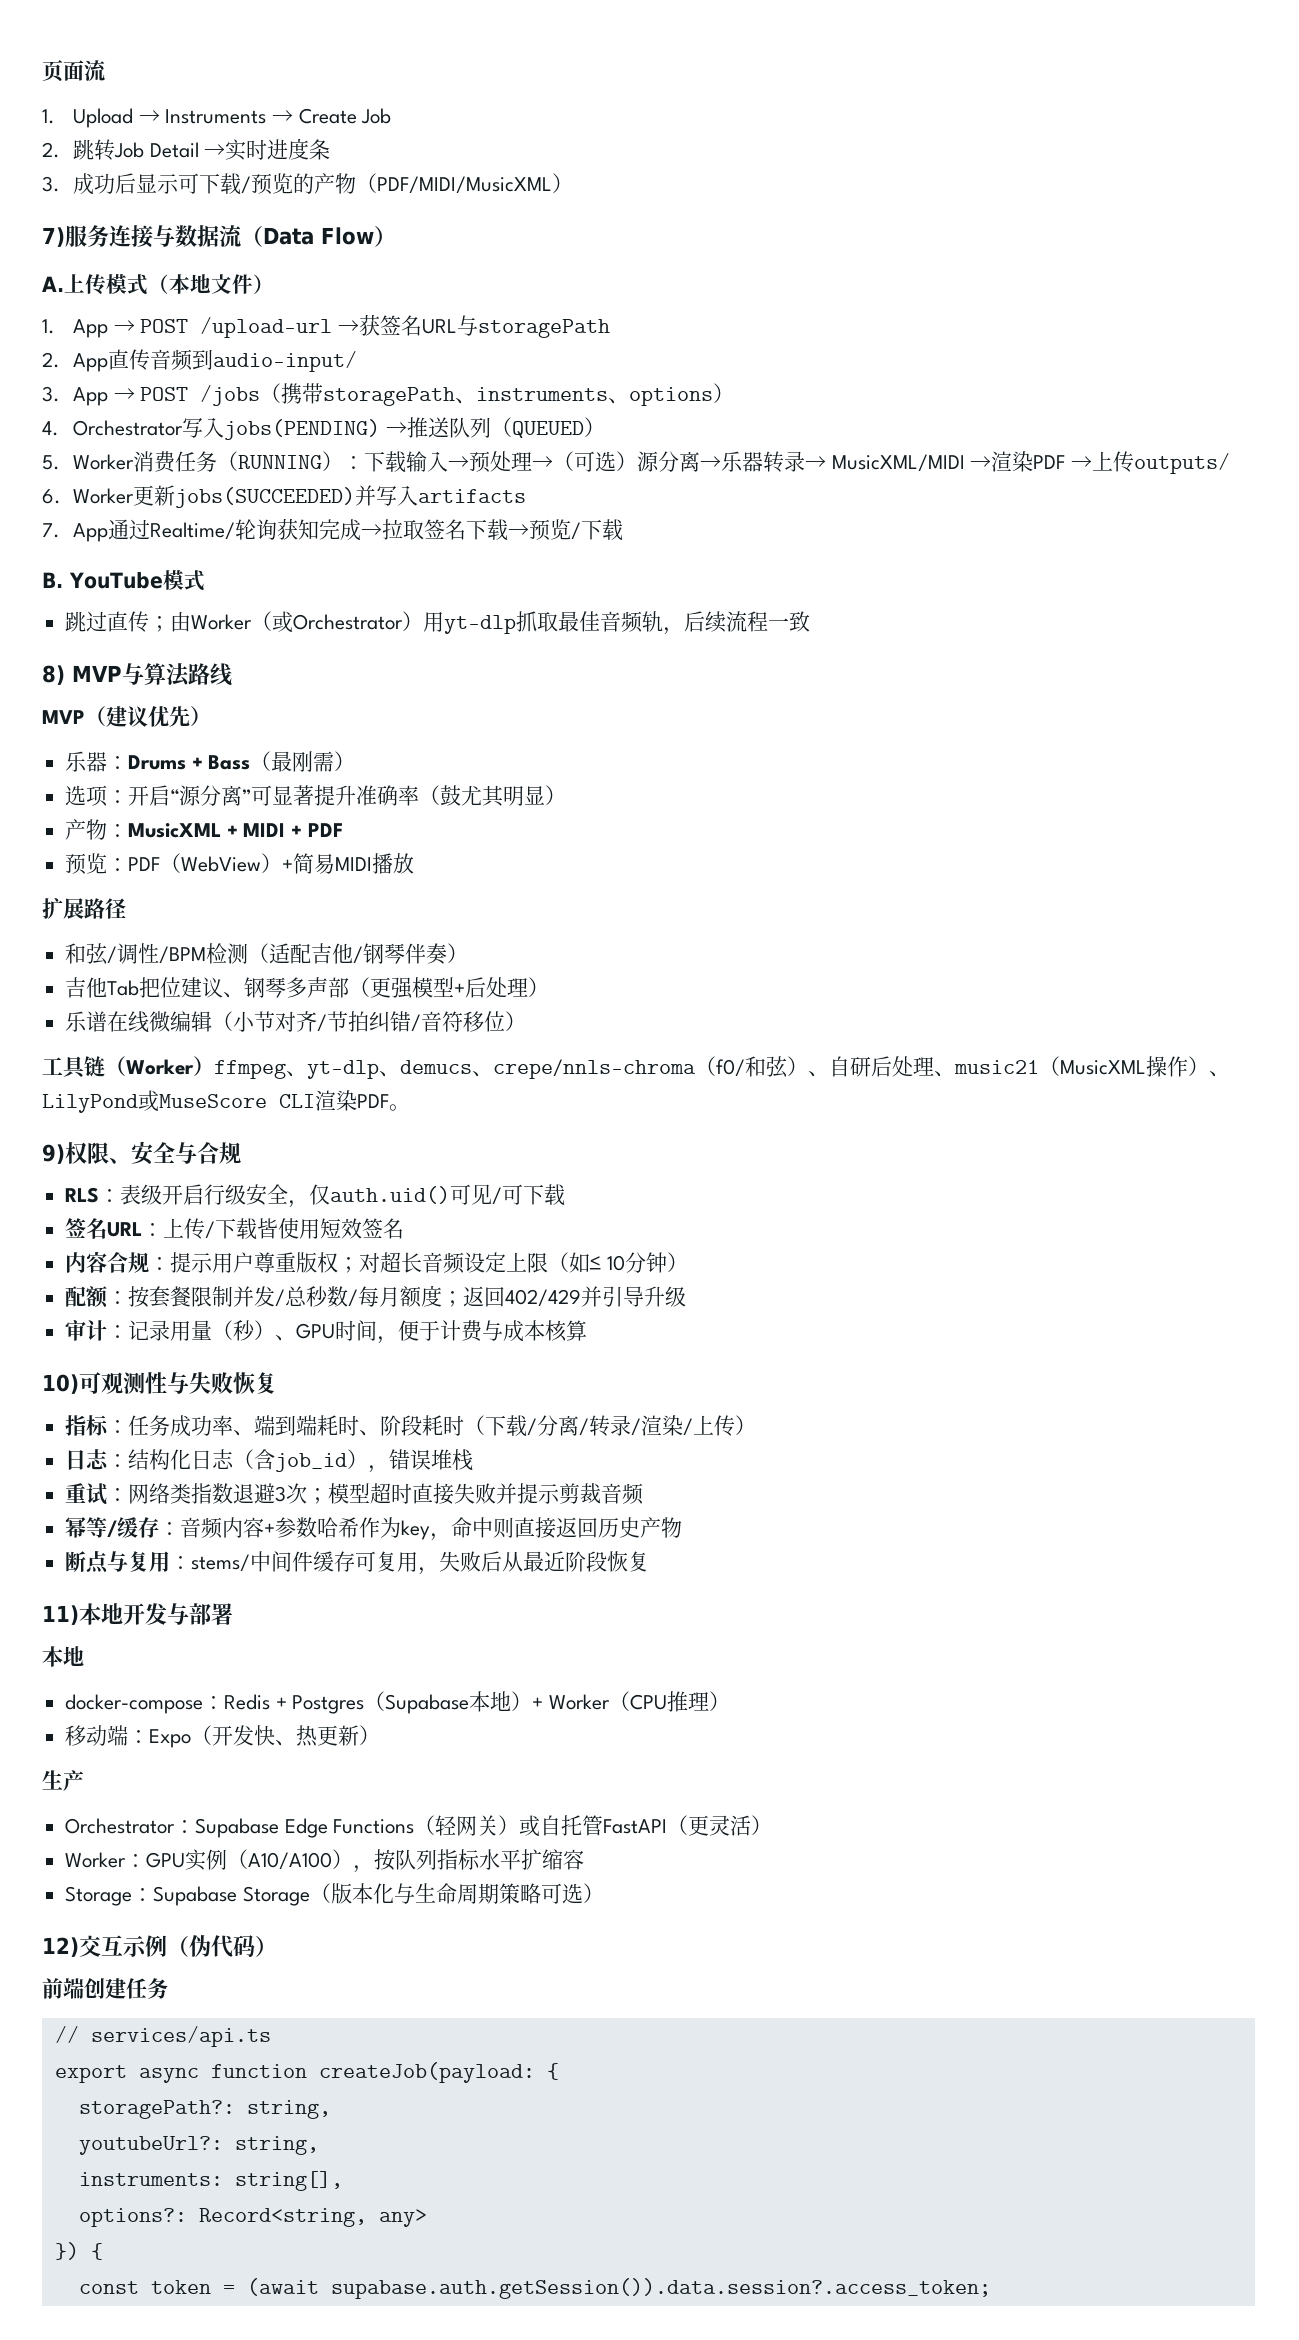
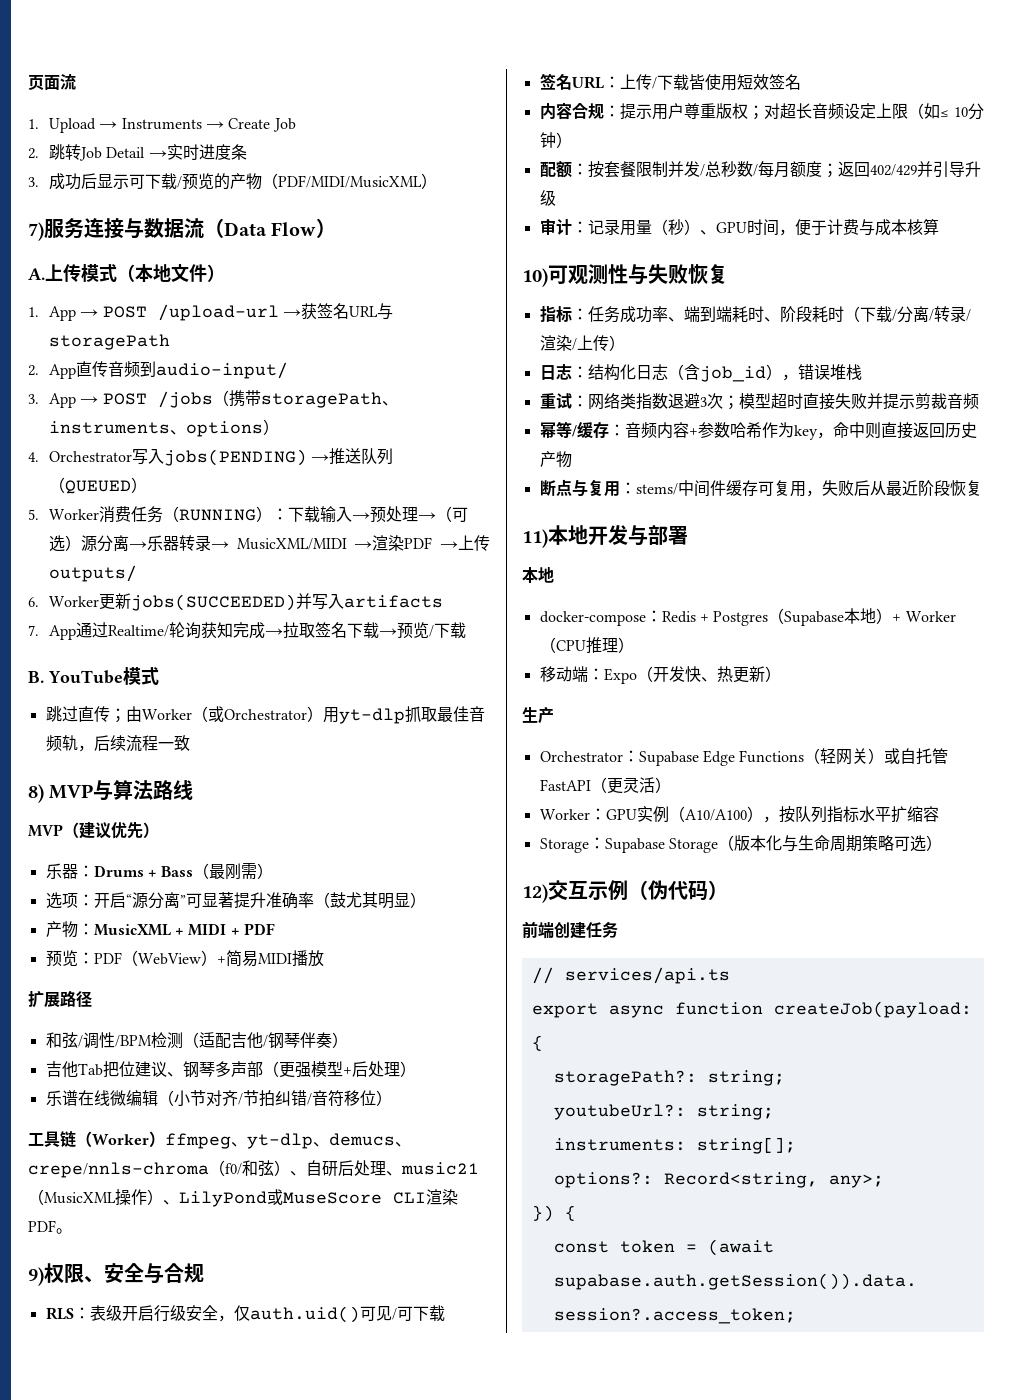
[246,2100,331,2119] string, -> [707,1070,785,1086] string;
[234,2136,319,2155] string, -> [696,1104,774,1120] string;
[234,2171,343,2191] string[], -> [696,1137,796,1154] string[];
[378,2209,427,2227] any> -> [828,1174,884,1188] any>;

